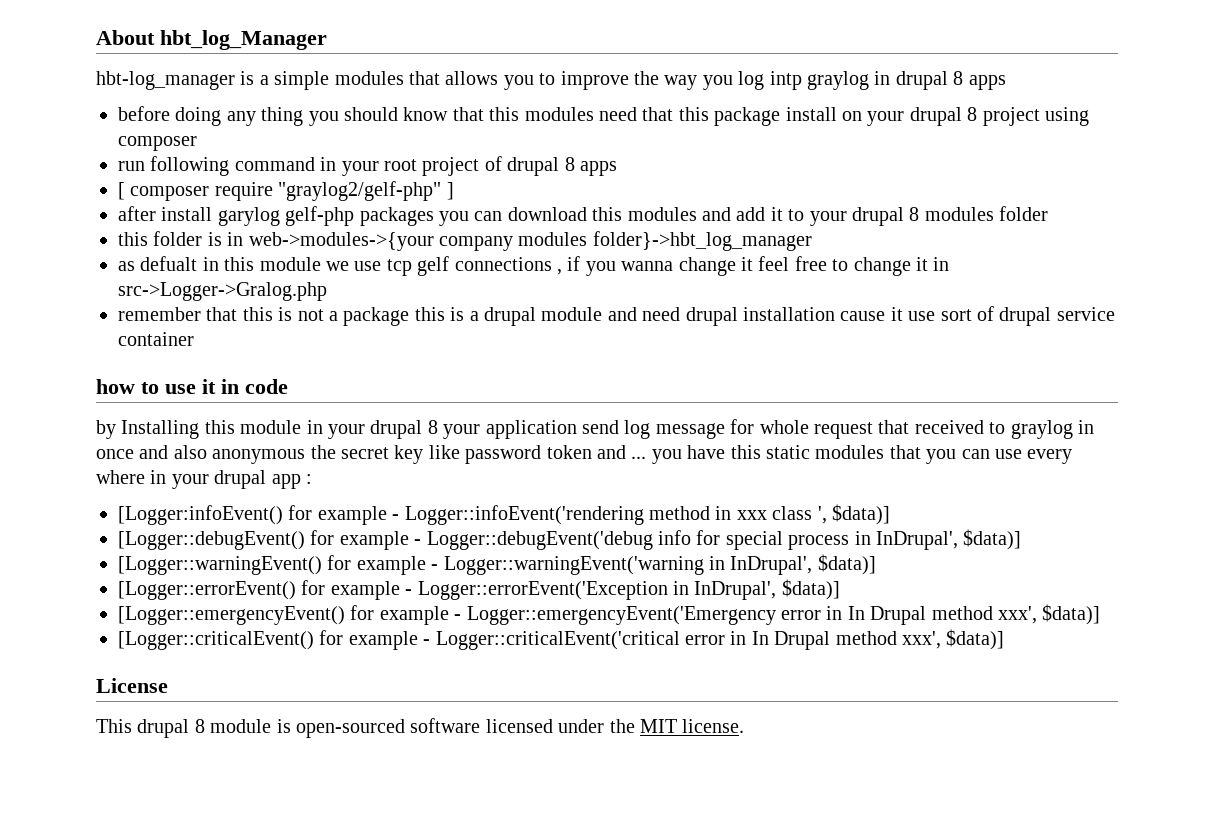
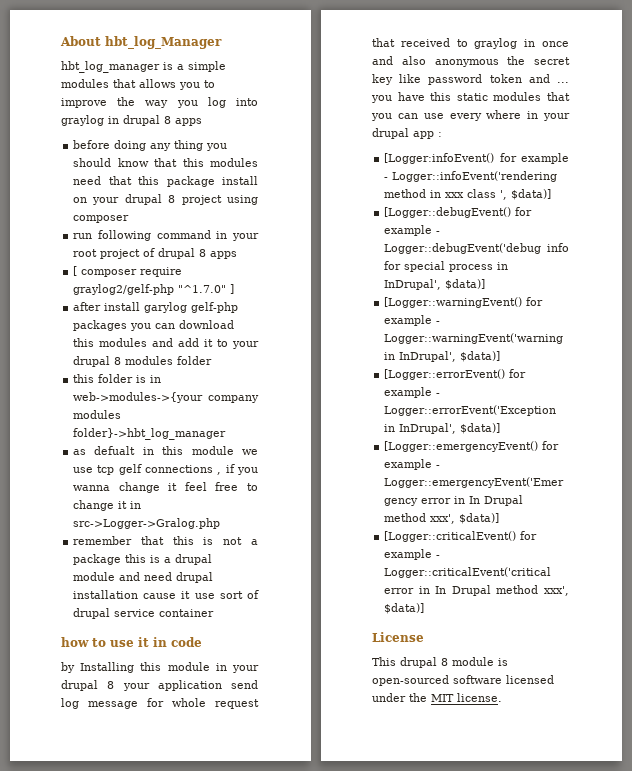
[96,71,235,90] hbt-log_manager -> [61,61,160,73] hbt_log_manager
[769,71,802,90] intp -> [236,98,258,106] into
[278,181,442,201] "graylog2/gelf-php" -> [73,284,227,295] graylog2/gelf-php "^1.7.0"

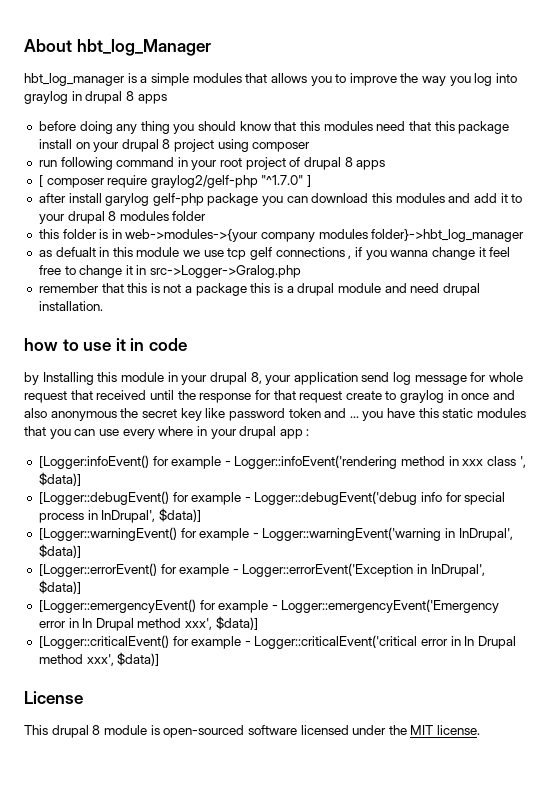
[73,320,128,331] packages -> [207,193,259,206] package
[73,590,259,599] [73,608,215,619] installation cause it use sort of drupal service container -> [38,301,103,311] installation.
[107,681,115,689] 8 -> [250,372,262,384] 8,
(450, 42) none -> [149,390,382,403] until the response for that request create

